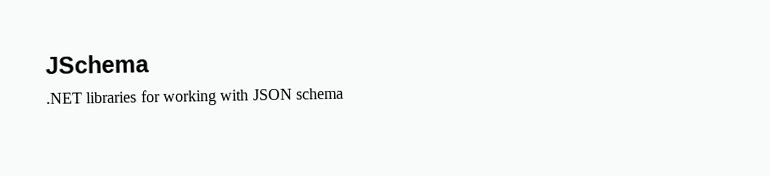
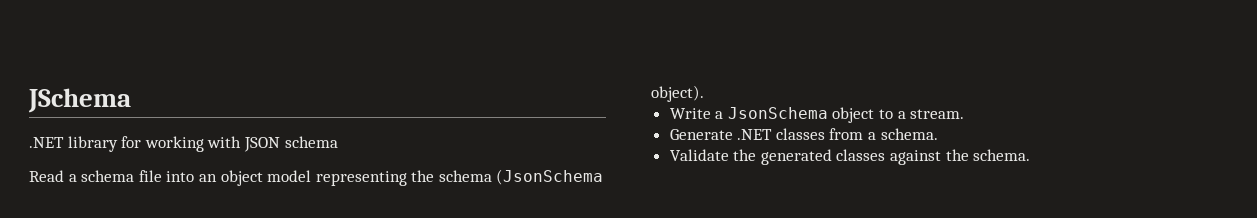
[86,91,138,104] libraries -> [67,136,118,152] library
(344, 93) none -> [29,169,604,186] [651,85,704,102] [669,107,965,123] [669,128,938,140] [669,149,1031,165] // Read a schema file into an object model representing the schema (JsonSchema object). // Write a JsonSchema object to a stream. // Generate .NET classes from a schema. // Validate the generated classes against the schema.

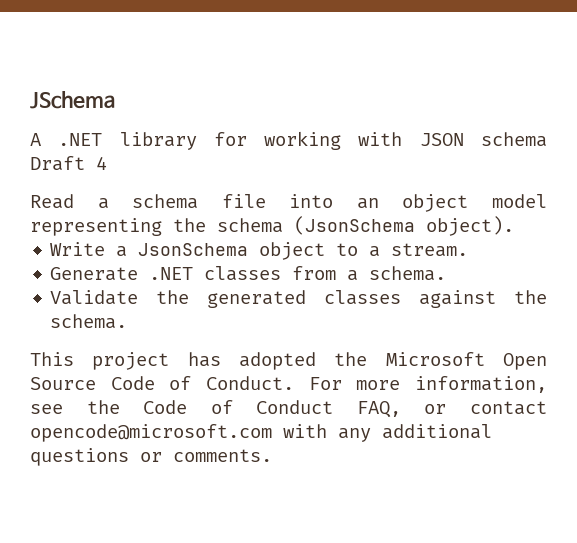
(131, 100) none -> [30,133,41,146] A
(338, 142) none -> [30,156,107,171] Draft 4
(1031, 155) none -> [30,352,547,370] [30,376,547,393] [30,400,547,418] [30,424,492,442] [30,448,272,466] // This project has adopted the Microsoft Open Source Code of Conduct. For more information, see the Code of Conduct FAQ, or contact opencode@microsoft.com with any additional questions or comments.

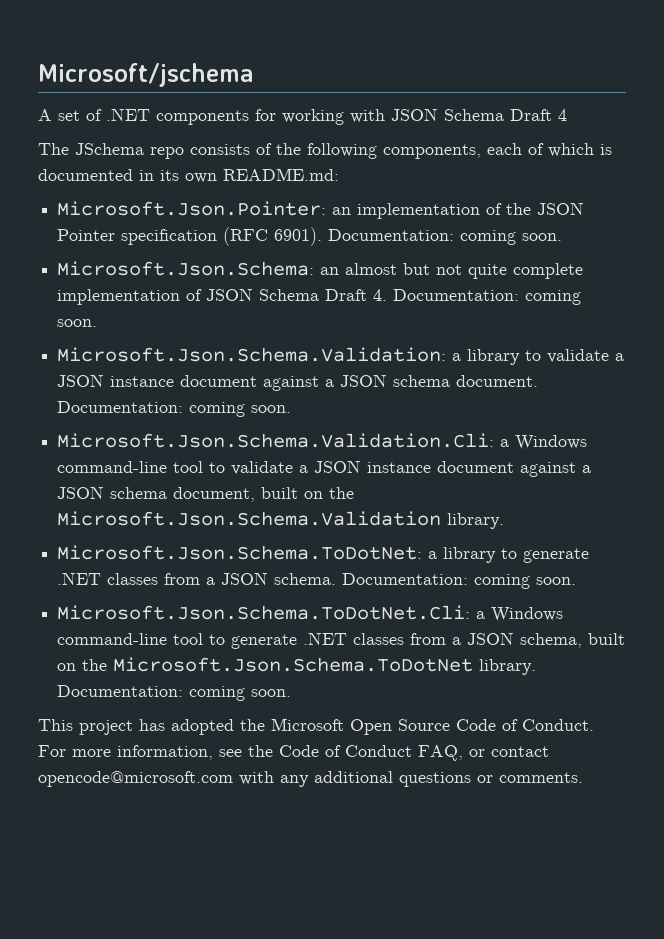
[30,91,116,109] JSchema -> [38,63,254,87] Microsoft/jschema
[58,132,197,150] .NET library -> [58,108,249,125] set of .NET components
[480,132,547,147] schema -> [444,109,504,121] Schema
[30,194,547,212] [30,216,514,236] [50,242,469,260] [50,266,447,281] [50,290,547,308] [50,314,128,329] Read a schema file into an object model representing the schema (JsonSchema object). // Write a JsonSchema object to a stream. // Generate .NET classes from a schema. // Validate the generated classes against the schema. -> [38,143,612,159] [38,168,339,183] [57,201,585,219] [57,227,563,246] [57,261,584,279] [57,288,582,305] [57,319,98,327] [57,347,625,365] [57,374,539,391] [57,401,292,417] [57,433,588,450] [57,460,592,477] [57,486,355,502] [57,511,505,529] [57,545,590,563] [57,572,577,589] [57,605,564,622] [57,632,626,649] [57,657,537,675] [57,685,292,701] The JSchema repo consists of the following components, each of which is documented in its own README.md: // Microsoft.Json.Pointer: an implementation of the JSON Pointer specification (RFC 6901). Documentation: coming soon. // Microsoft.Json.Schema: an almost but not quite complete implementation of JSON Schema Draft 4. Documentation: coming soon. // Microsoft.Json.Schema.Validation: a library to validate a JSON instance document against a JSON schema document. Documentation: coming soon. // Microsoft.Json.Schema.Validation.Cli: a Windows command-line tool to validate a JSON instance document against a JSON schema document, built on the Microsoft.Json.Schema.Validation library. // Microsoft.Json.Schema.ToDotNet: a library to generate .NET classes from a JSON schema. Documentation: coming soon. // Microsoft.Json.Schema.ToDotNet.Cli: a Windows command-line tool to generate .NET classes from a JSON schema, built on the Microsoft.Json.Schema.ToDotNet library. Documentation: coming soon.

